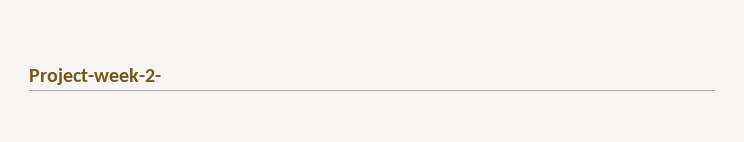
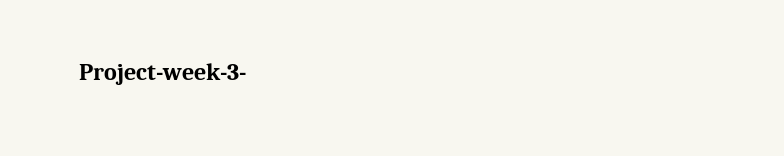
[29,68,161,85] Project-week-2- -> [79,63,246,85] Project-week-3-

